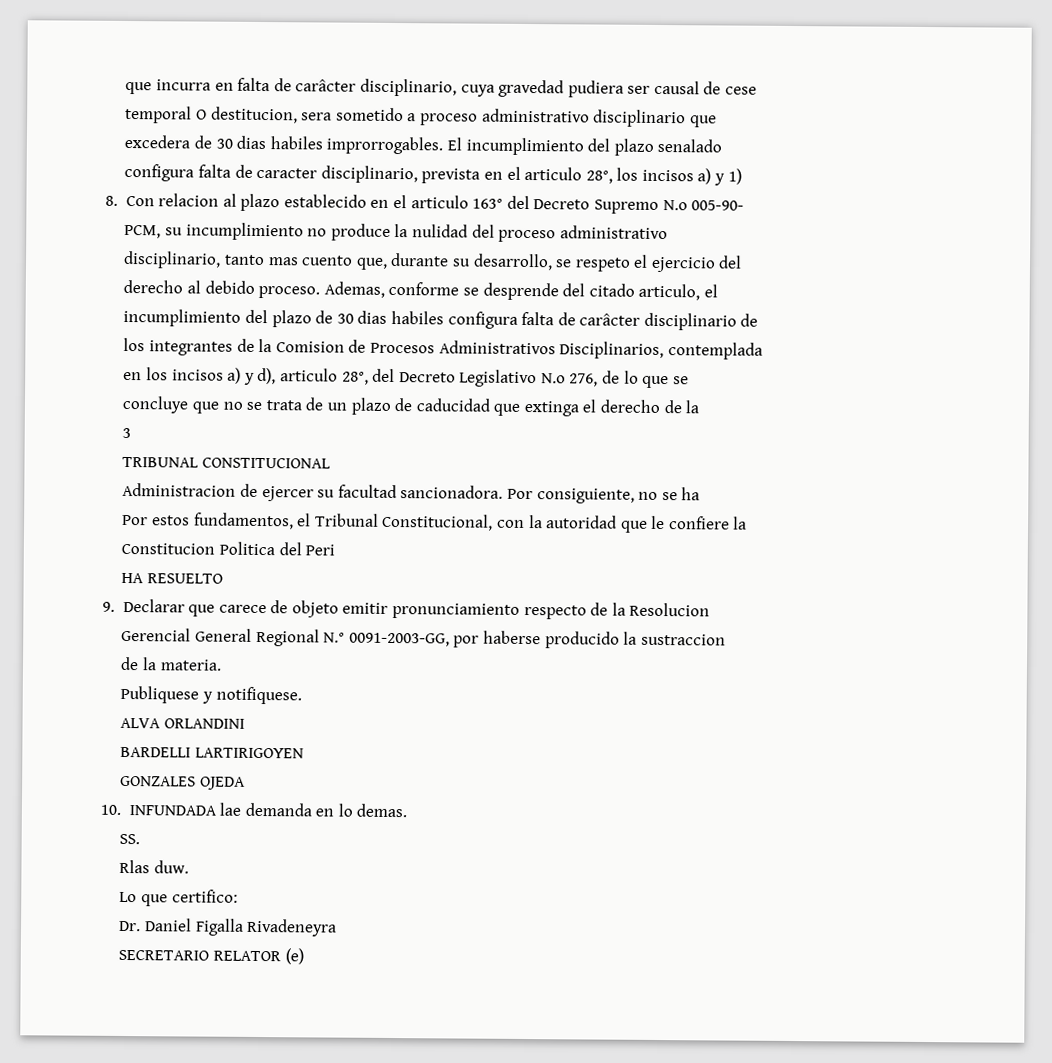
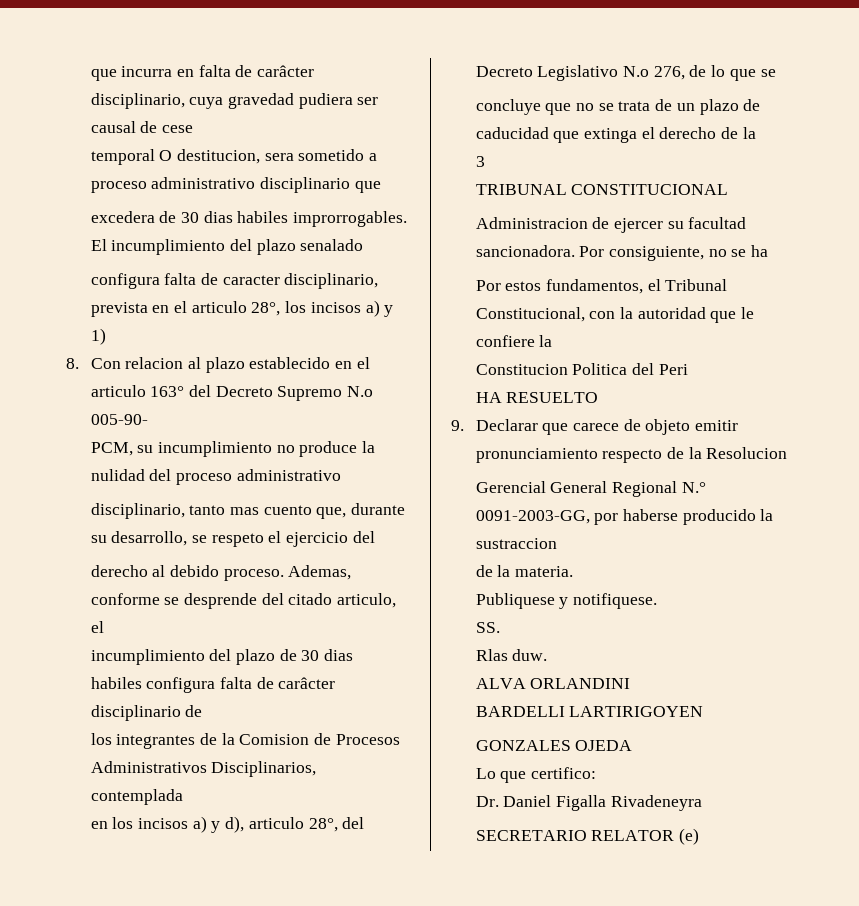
(302, 695) none -> [475,622,500,633] [475,649,548,661] // SS. // Rlas duw.
[100,802,408,818] [119,833,141,845] [119,859,189,874] // 10. INFUNDADA lae demanda en lo demas. // SS. // Rlas duw. -> (633, 745) none

